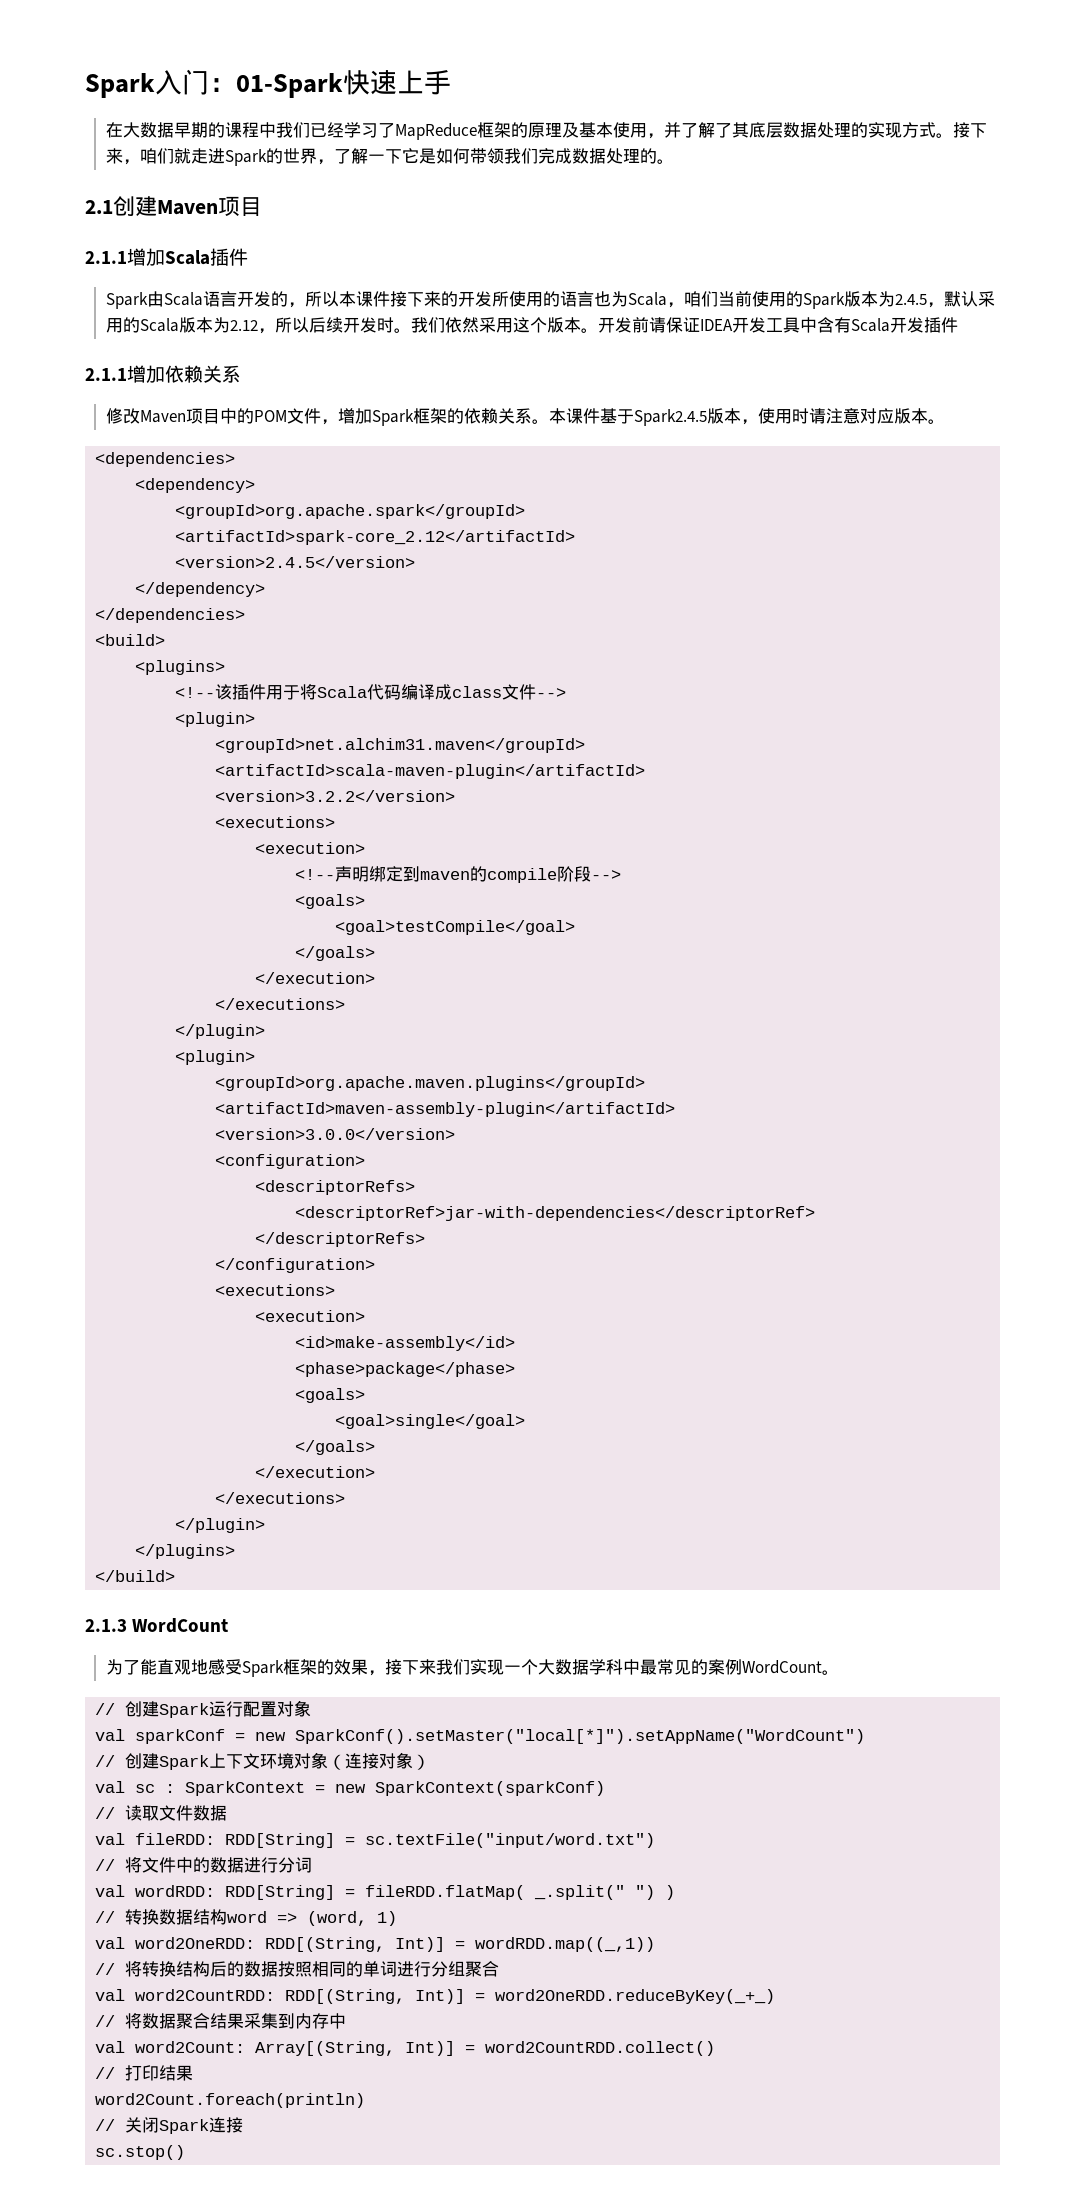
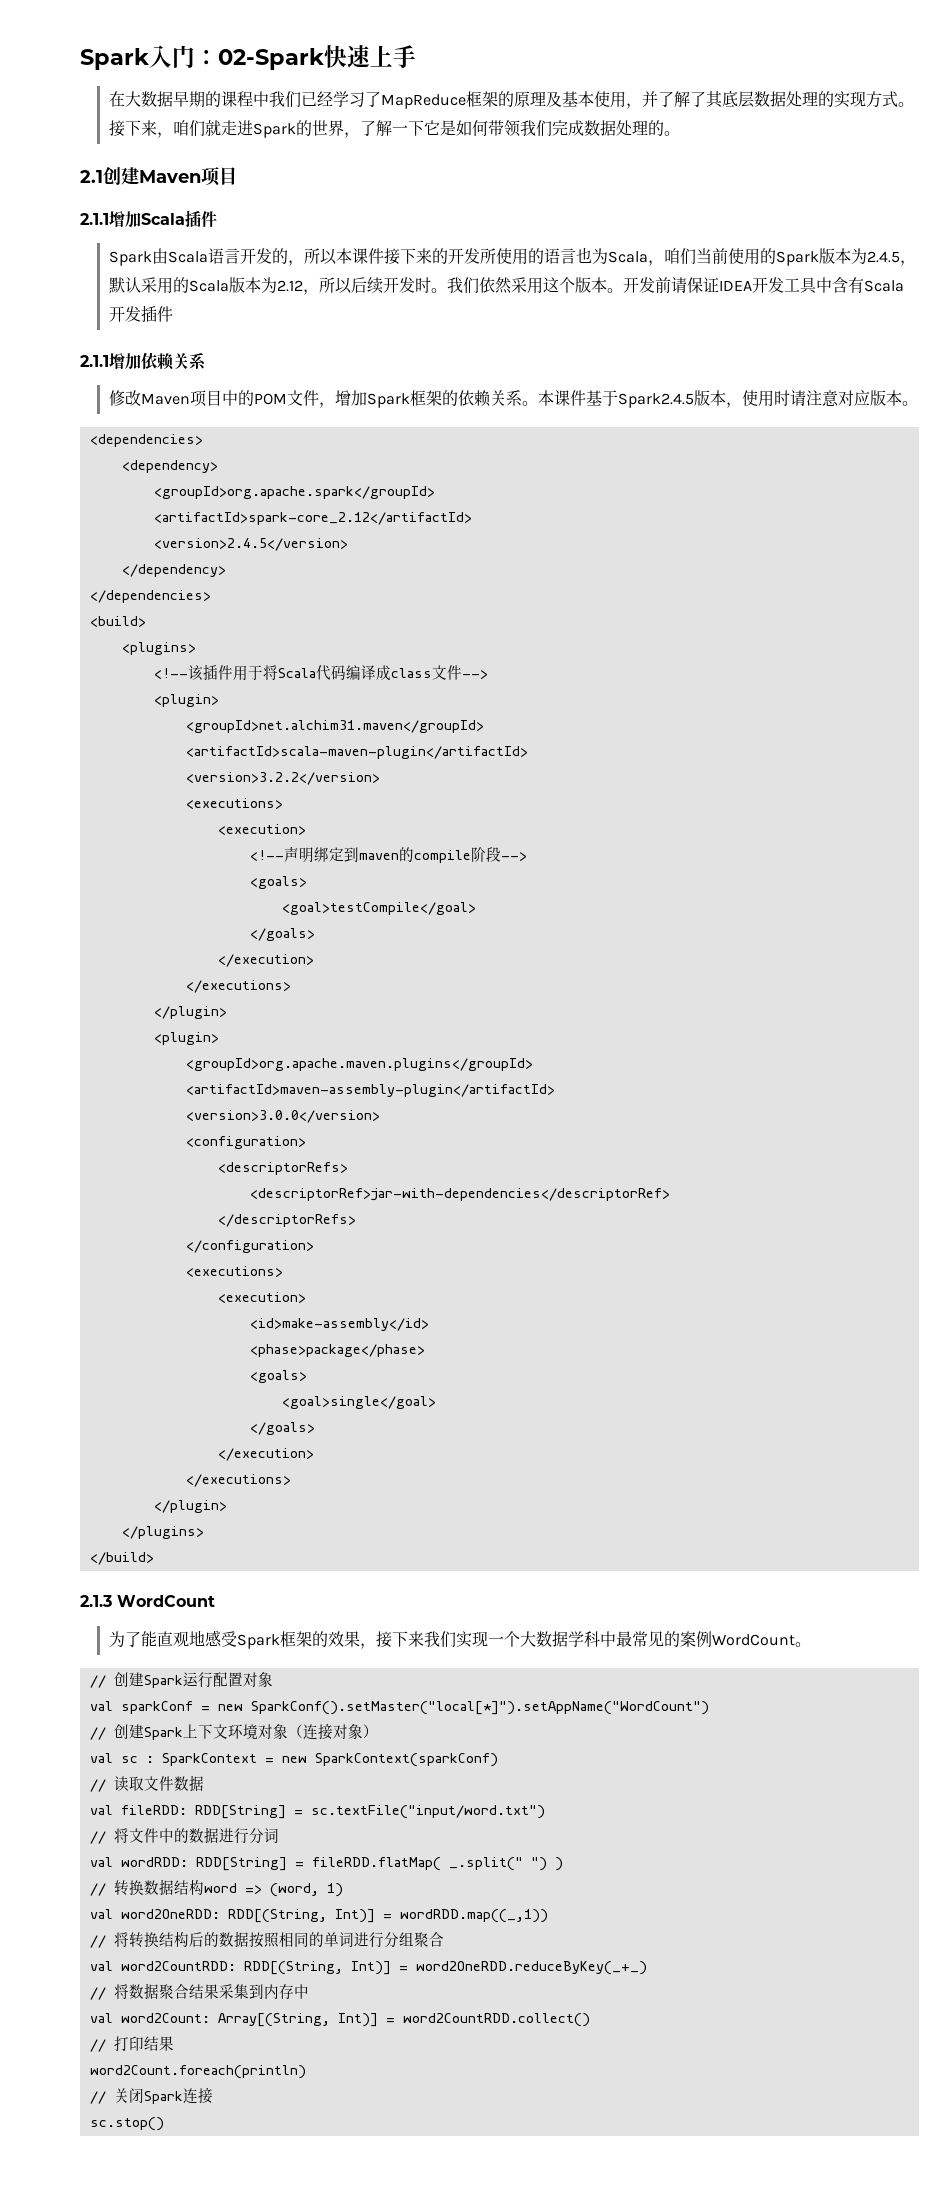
[236,73,343,98] 01-Spark -> [218,48,324,70] 02-Spark

